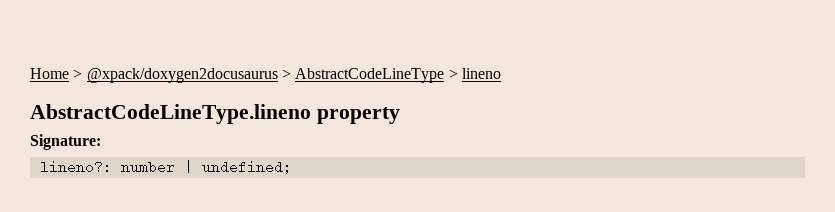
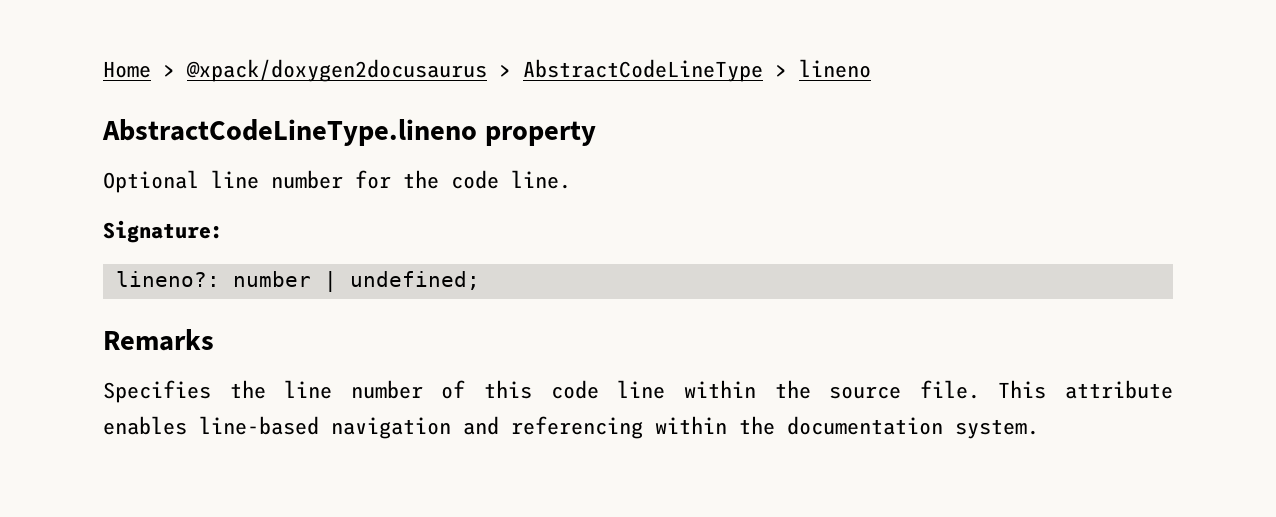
(400, 115) none -> [103,170,571,193] // Optional line number for the code line.
(292, 167) none -> [103,329,214,351] [103,380,1174,403] [103,416,1039,439] // Remarks // Specifies the line number of this code line within the source file. This attribute enables line-based navigation and referencing within the documentation system.

